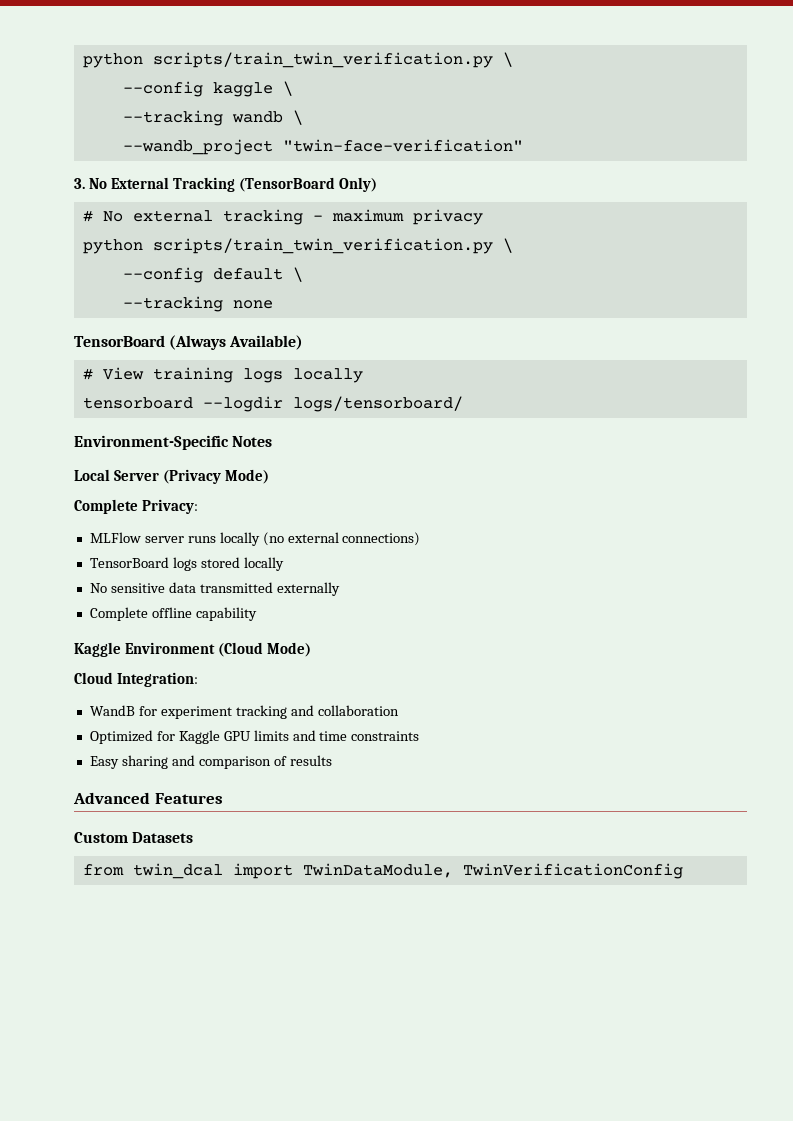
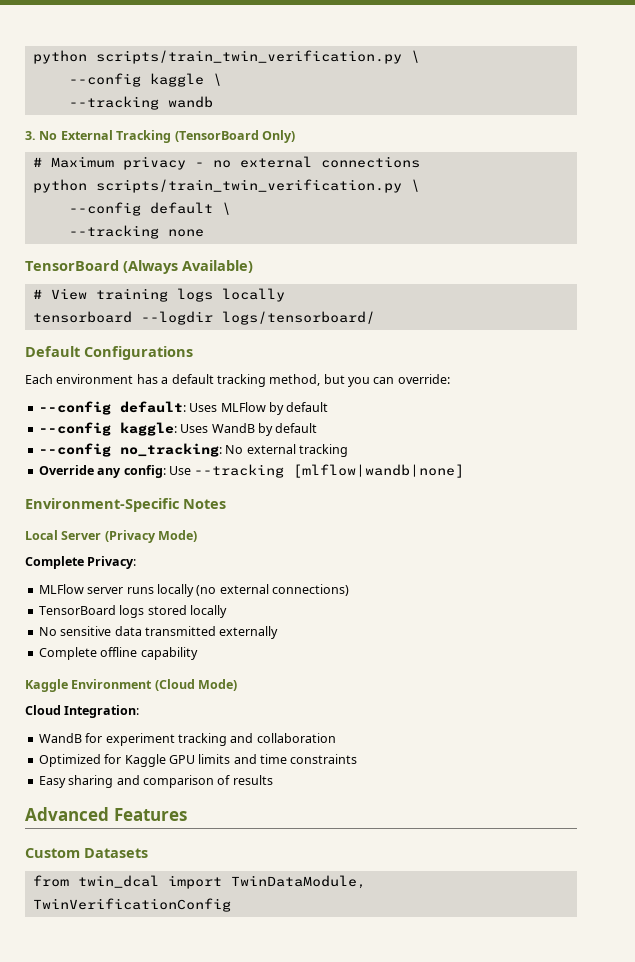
[292,110,303,125] [122,139,523,155] \ // --wandb_project "twin-face-verification" -> (213, 102) none
[102,209,483,225] No external tracking - maximum privacy -> [50,156,420,170] Maximum privacy - no external connections
(463, 404) none -> [25,346,193,360] [25,374,450,387] [38,401,329,415] [38,422,318,436] [38,443,348,457] [38,464,465,478] // Default Configurations // Each environment has a default tracking method, but you can override: // --config default: Uses MLFlow by default // --config kaggle: Uses WandB by default // --config no_tracking: No external tracking // Override any config: Use --tracking [mlflow|wandb|none]

